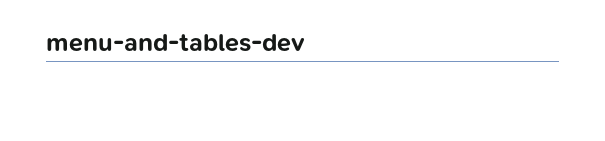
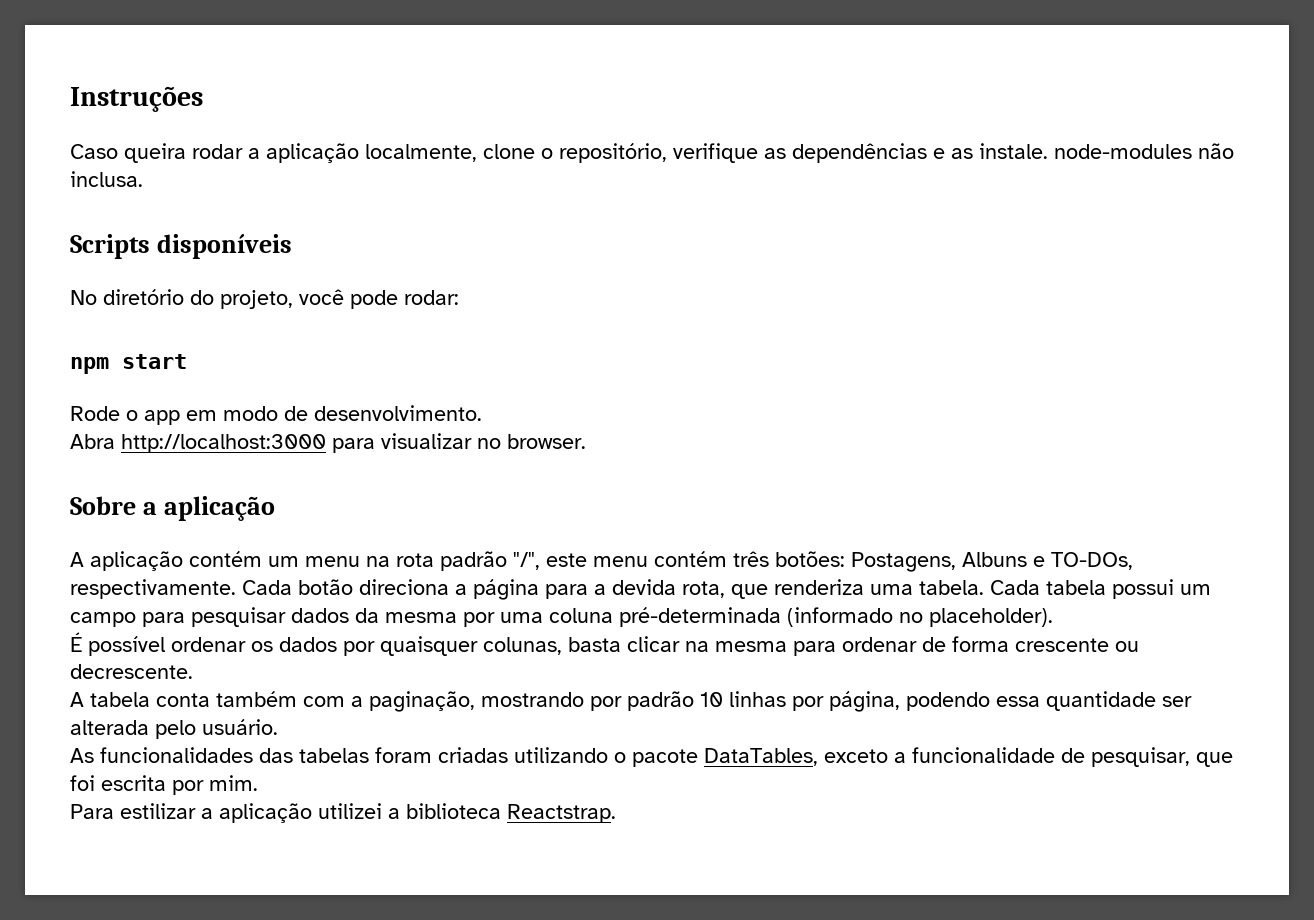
[46,34,305,52] menu-and-tables-dev -> [70,86,203,112] [70,143,1234,163] [70,171,143,187] [70,234,292,259] [70,289,459,309] [70,354,187,374] [70,405,482,425] [70,433,586,453] [70,496,275,521] [70,551,1133,572] [70,579,1211,600] [70,607,1053,627] [70,632,1139,656] [70,664,193,679] [70,691,1192,712] [70,719,278,739] [70,747,1233,767] [70,775,258,795] [70,803,616,823] Instruções // Caso queira rodar a aplicação localmente, clone o repositório, verifique as dependências e as instale. node-modules não inclusa. // Scripts disponíveis // No diretório do projeto, você pode rodar: // npm start // Rode o app em modo de desenvolvimento. // Abra http://localhost:3000 para visualizar no browser. // Sobre a aplicação // A aplicação contém um menu na rota padrão "/", este menu contém três botões: Postagens, Albuns e TO-DOs, respectivamente. Cada botão direciona a página para a devida rota, que renderiza uma tabela. Cada tabela possui um campo para pesquisar dados da mesma por uma coluna pré-determinada (informado no placeholder). // É possível ordenar os dados por quaisquer colunas, basta clicar na mesma para ordenar de forma crescente ou decrescente. // A tabela conta também com a paginação, mostrando por padrão 10 linhas por página, podendo essa quantidade ser alterada pelo usuário. // As funcionalidades das tabelas foram criadas utilizando o pacote DataTables, exceto a funcionalidade de pesquisar, que foi escrita por mim. // Para estilizar a aplicação utilizei a biblioteca Reactstrap.

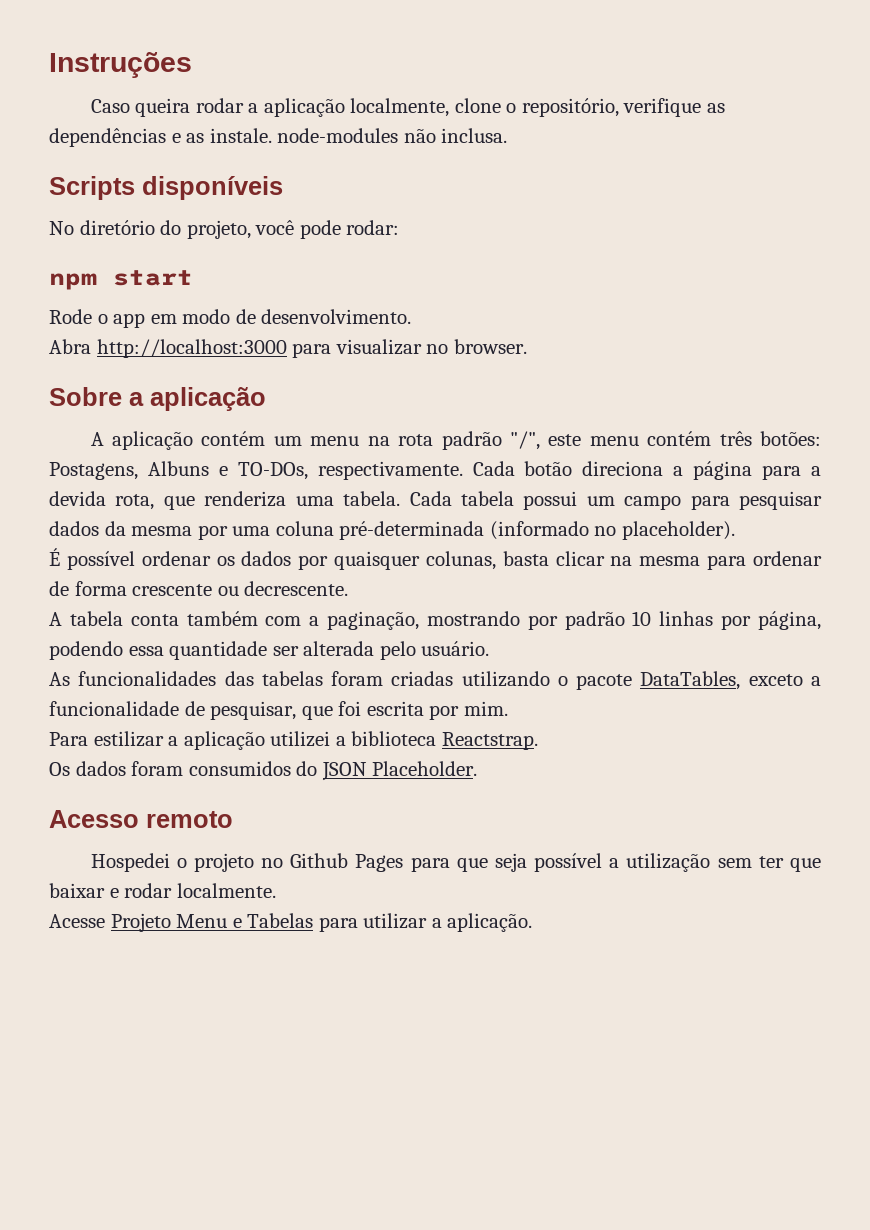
(616, 813) none -> [49,761,478,781] [49,810,233,828] [90,853,822,872] [49,883,276,898] [49,913,533,932] // Os dados foram consumidos do JSON Placeholder. // Acesso remoto // Hospedei o projeto no Github Pages para que seja possível a utilização sem ter que baixar e rodar localmente. // Acesse Projeto Menu e Tabelas para utilizar a aplicação.

